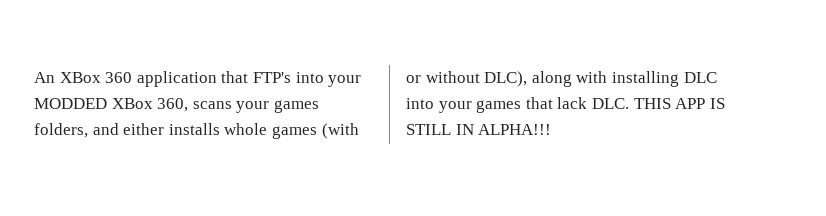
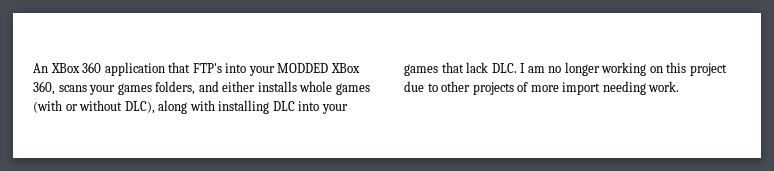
[633,98,725,109] [406,124,552,135] THIS APP IS STILL IN ALPHA!!! -> [520,62,727,76] [404,81,680,95] I am no longer working on this project due to other projects of more import needing work.

